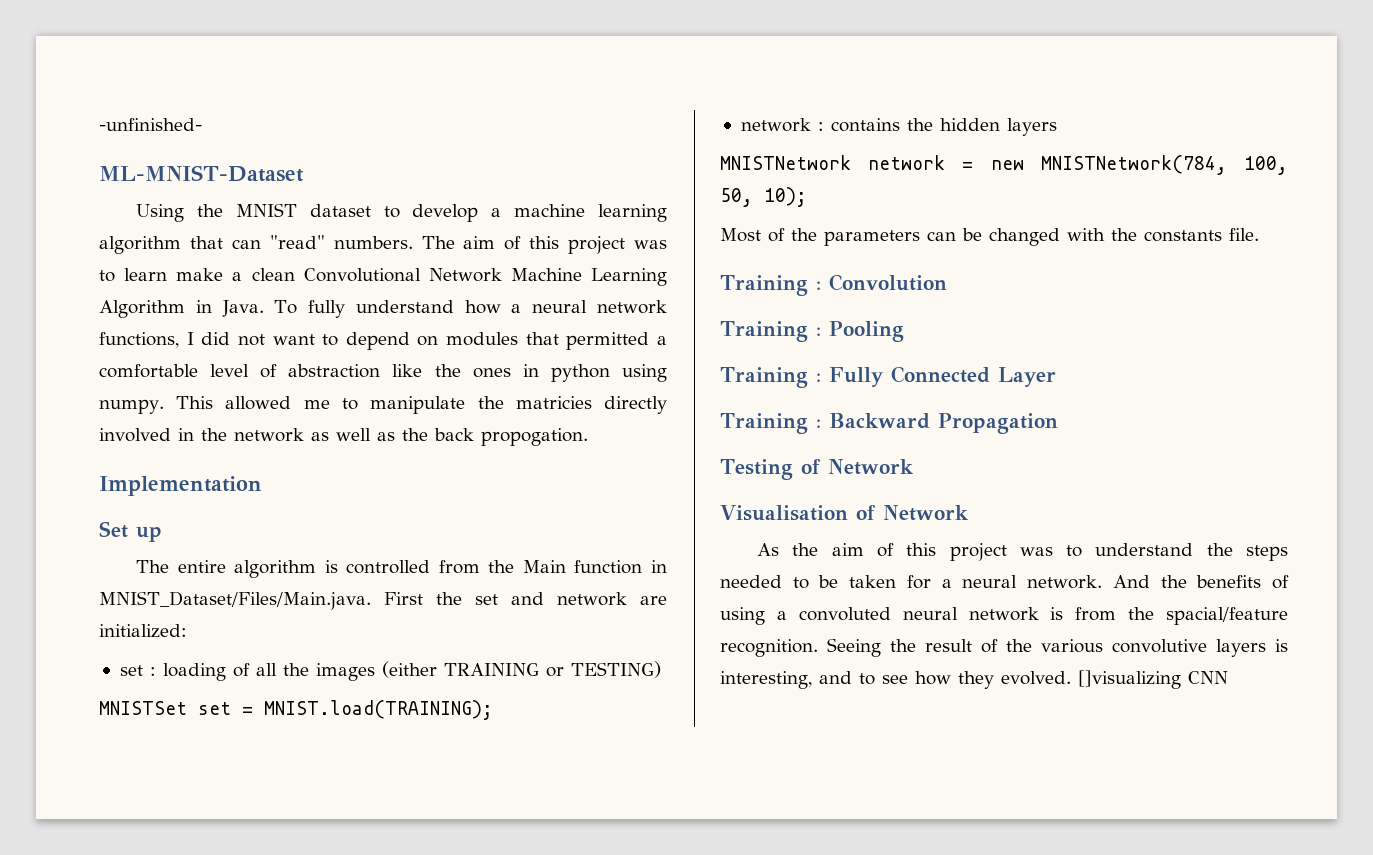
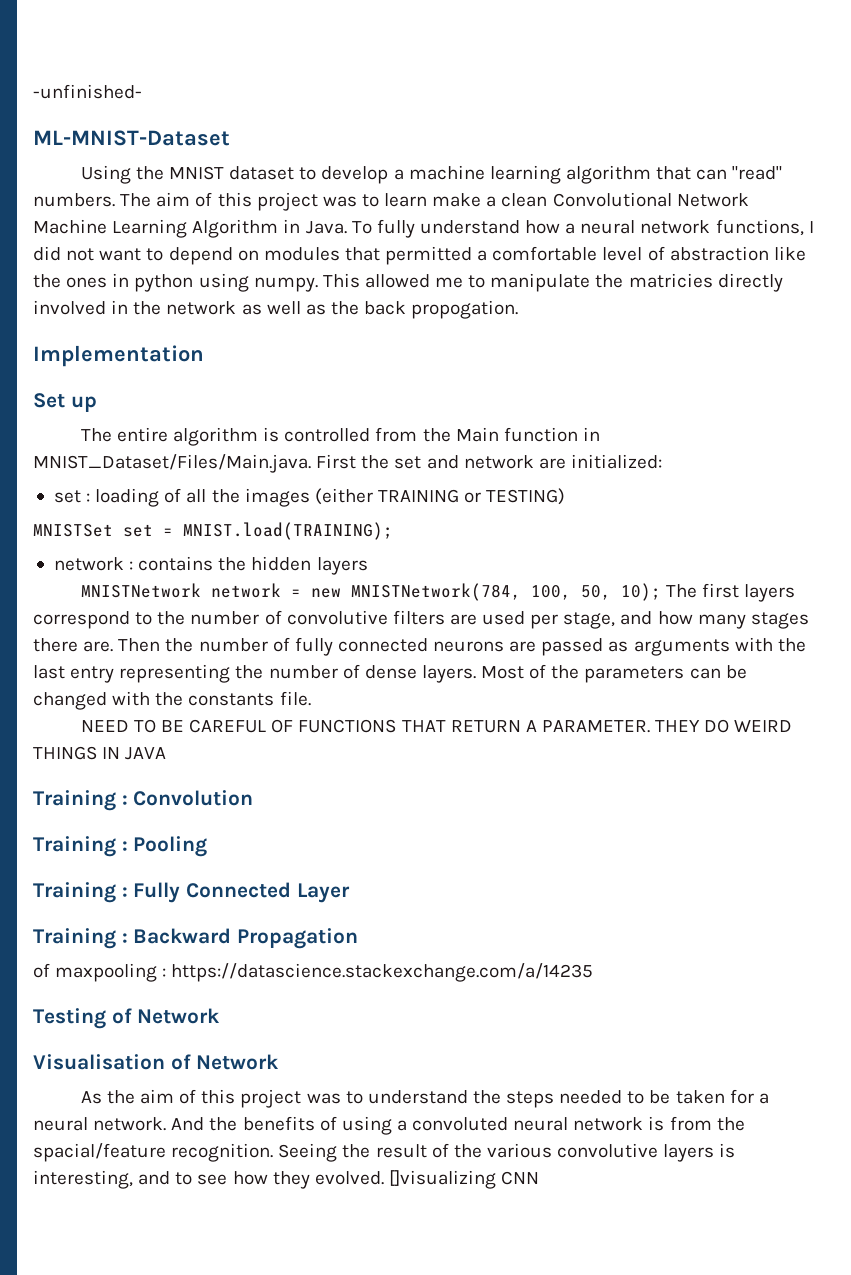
(807, 197) // -> [665,583,796,602] [33,610,809,629] [33,637,806,656] [33,664,476,683] The first layers correspond to the number of convolutive filters are used per stage, and how many stages there are. Then the number of fully connected neurons are passed as arguments with the last entry representing the number of dense layers.
(1259, 234) none -> [80,719,793,733] [33,746,167,760] // NEED TO BE CAREFUL OF FUNCTIONS THAT RETURN A PARAMETER. THEY DO WEIRD THINGS IN JAVA
(1058, 423) none -> [33,963,594,982] // of maxpooling : https://datascience.stackexchange.com/a/14235

